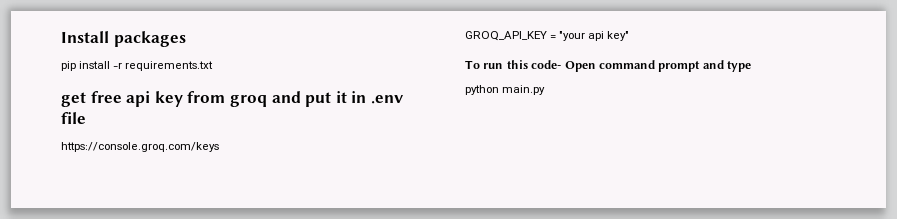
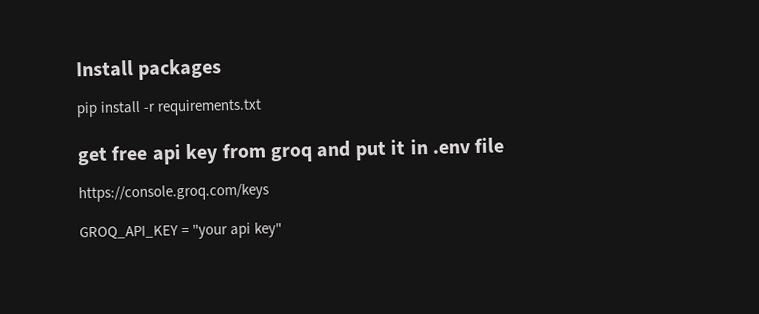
[465,60,751,72] [465,85,546,95] // To run this code- Open command prompt and type // python main.py -> (283, 230) none

